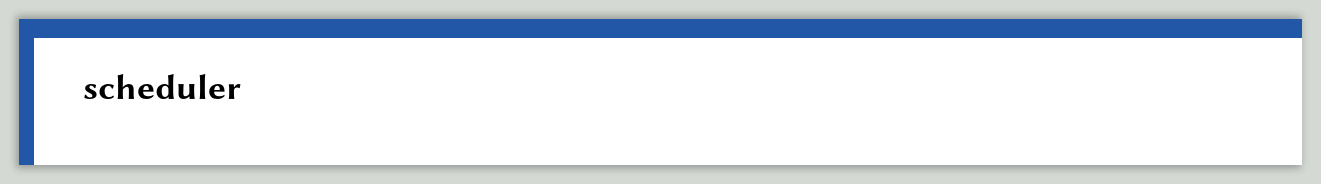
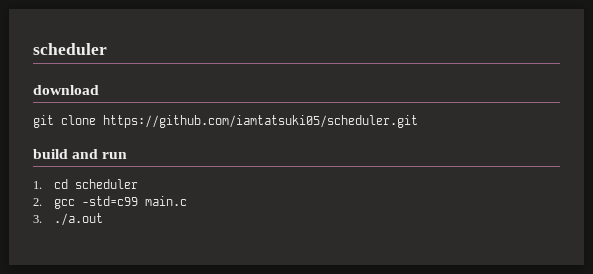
[83,74,241,99] scheduler -> [33,43,107,55] [33,85,99,95] [33,115,418,128] [33,149,128,159] [33,179,138,189] [33,196,187,209] [33,213,103,226] scheduler // download // git clone https://github.com/iamtatsuki05/scheduler.git // build and run // 1. cd scheduler // 2. gcc -std=c99 main.c // 3. ./a.out

